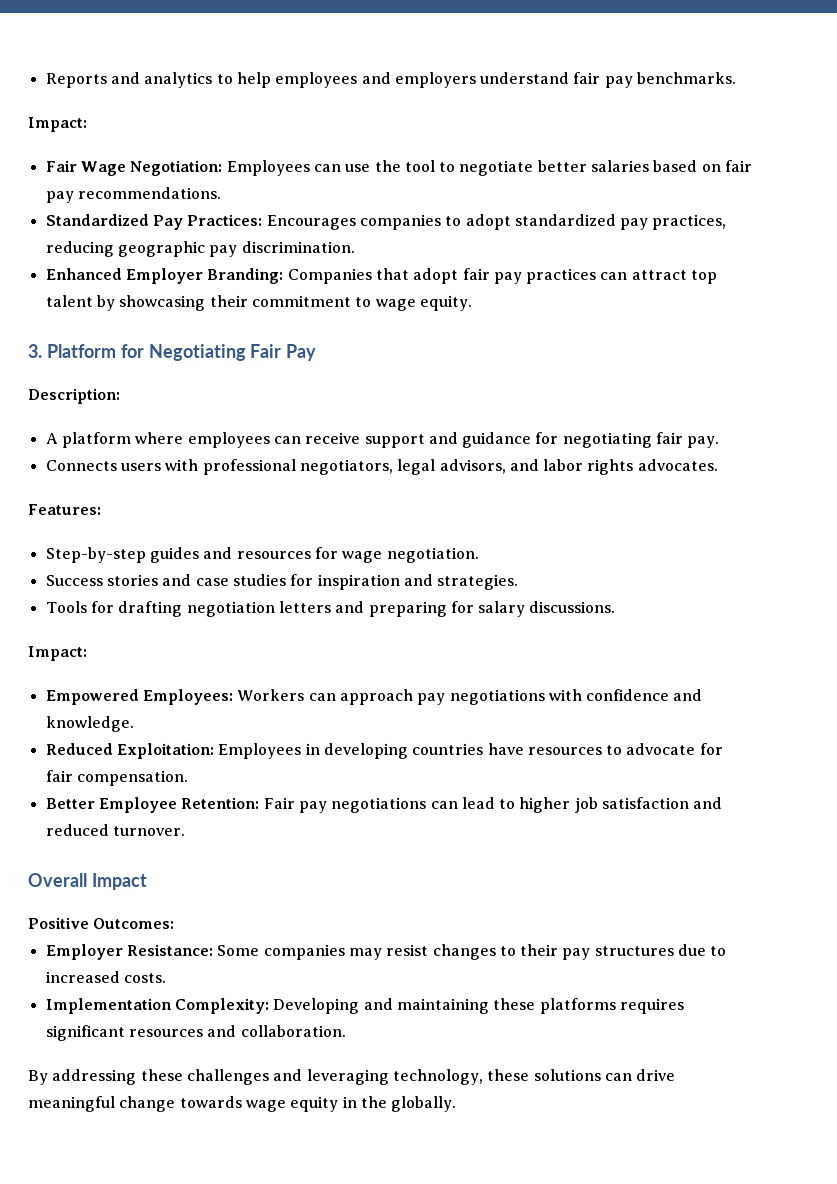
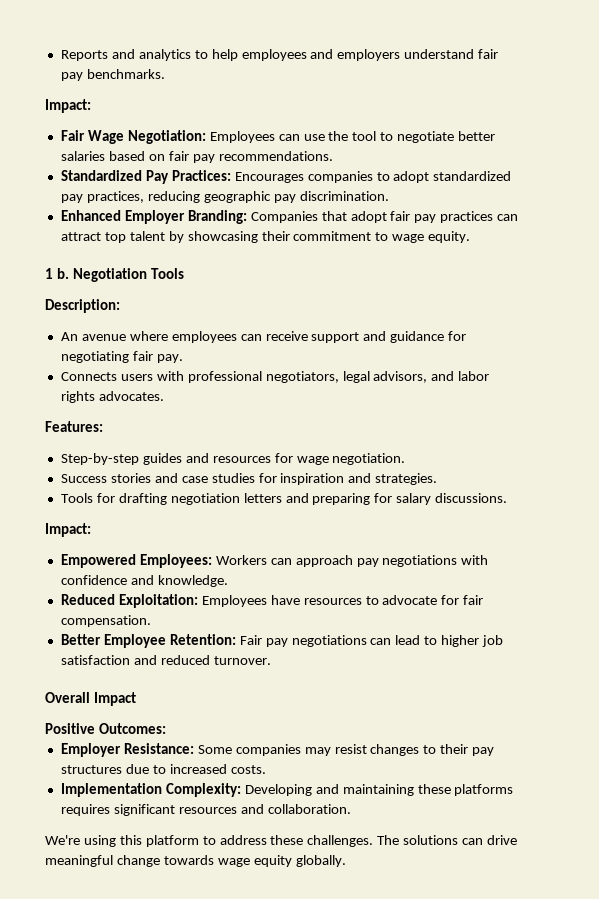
[28,344,317,361] 3. Platform for Negotiating Fair Pay -> [45,268,185,282] 1 b. Negotiation Tools
[45,432,131,448] A platform -> [60,332,126,341] An avenue
[305,743,484,759] in developing countries -> (267, 601) none
[28,1069,530,1085] By addressing these challenges and leveraging technology, these -> [45,835,400,847] We're using this platform to address these challenges. The
[342,1096,387,1108] in the -> (292, 861) none

